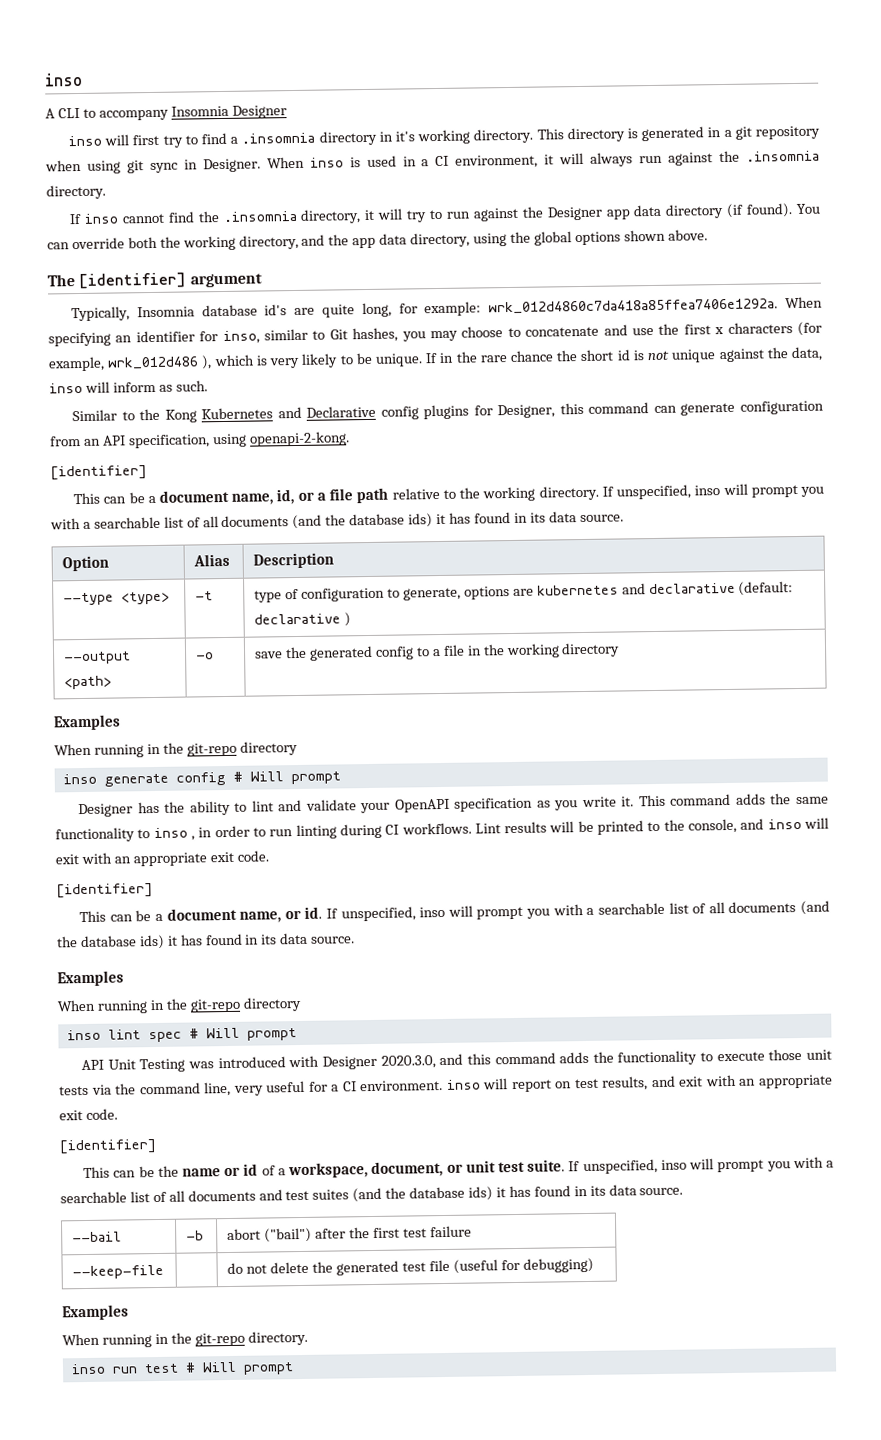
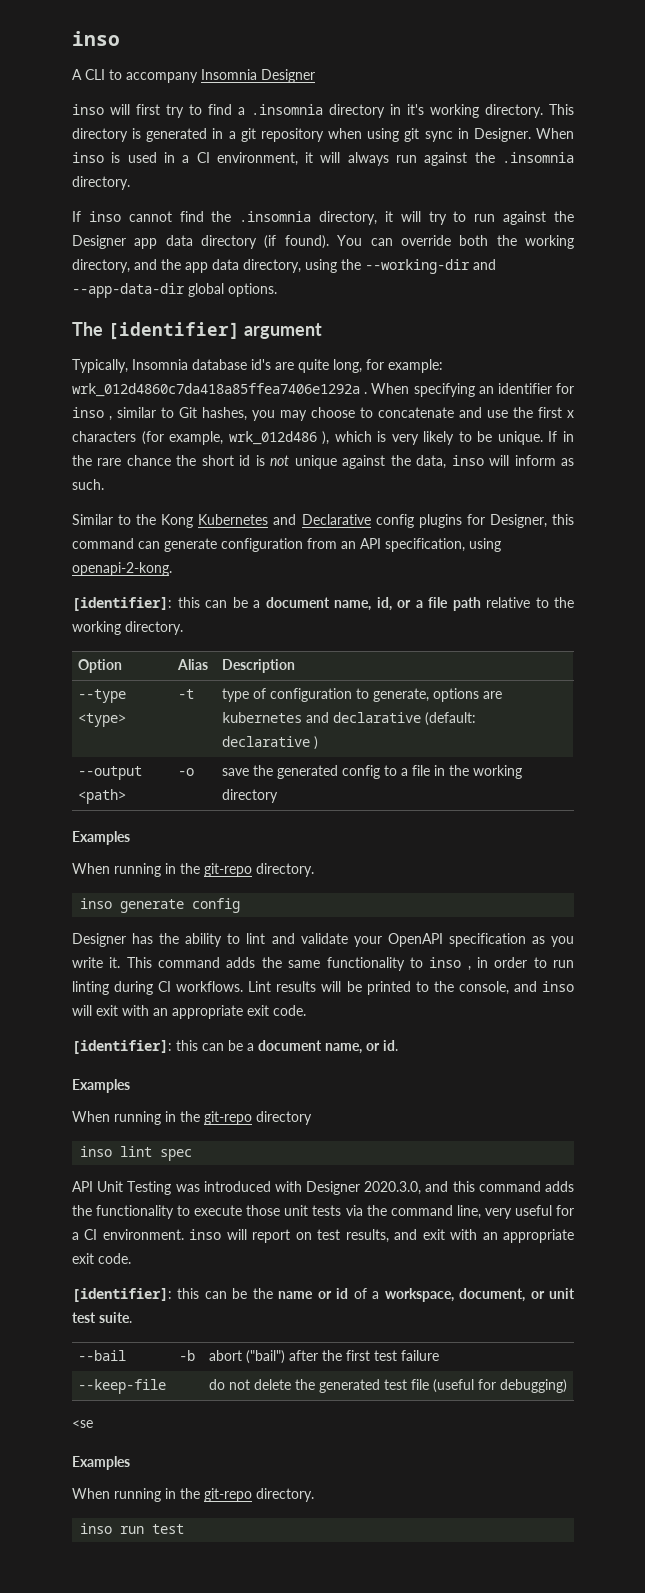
[533,229,708,246] global options shown above. -> [365,259,496,274] [72,283,277,298] --working-dir and --app-data-dir global options.
[488,298,779,315] wrk_012d4860c7da418a85ffea7406e1292a. -> [72,383,368,397] wrk_012d4860c7da418a85ffea7406e1292a .
[222,330,260,345] inso, -> [72,407,112,421] inso ,
[50,465,147,481] [73,492,101,505] [identifier] // This -> [72,597,200,611] [identifier]: this
[601,483,824,500] [50,511,624,530] If unspecified, inso will prompt you with a searchable list of all documents (and the database ids) it has found in its data source. -> (183, 628) none
[239,741,298,756] directory -> [256,863,314,877] directory.
[232,771,341,785] # Will prompt -> (241, 905) none
[56,883,153,899] [79,910,107,923] [identifier] // This -> [72,1040,198,1054] [identifier]: this
[325,900,830,922] [56,932,356,950] If unspecified, inso will prompt you with a searchable list of all documents (and the database ids) it has found in its data source. -> (398, 1045) none
[188,1027,297,1041] # Will prompt -> (193, 1155) none
[59,1139,157,1155] [83,1166,111,1179] [identifier] // This -> [72,1288,200,1302] [identifier]: this
[568,1156,834,1175] [60,1184,684,1204] If unspecified, inso will prompt you with a searchable list of all documents and test suites (and the database ids) it has found in its data source. -> (132, 1317) none
(594, 1265) none -> [72,1420,93,1428] // <se
[184,1361,294,1375] # Will prompt -> (185, 1529) none

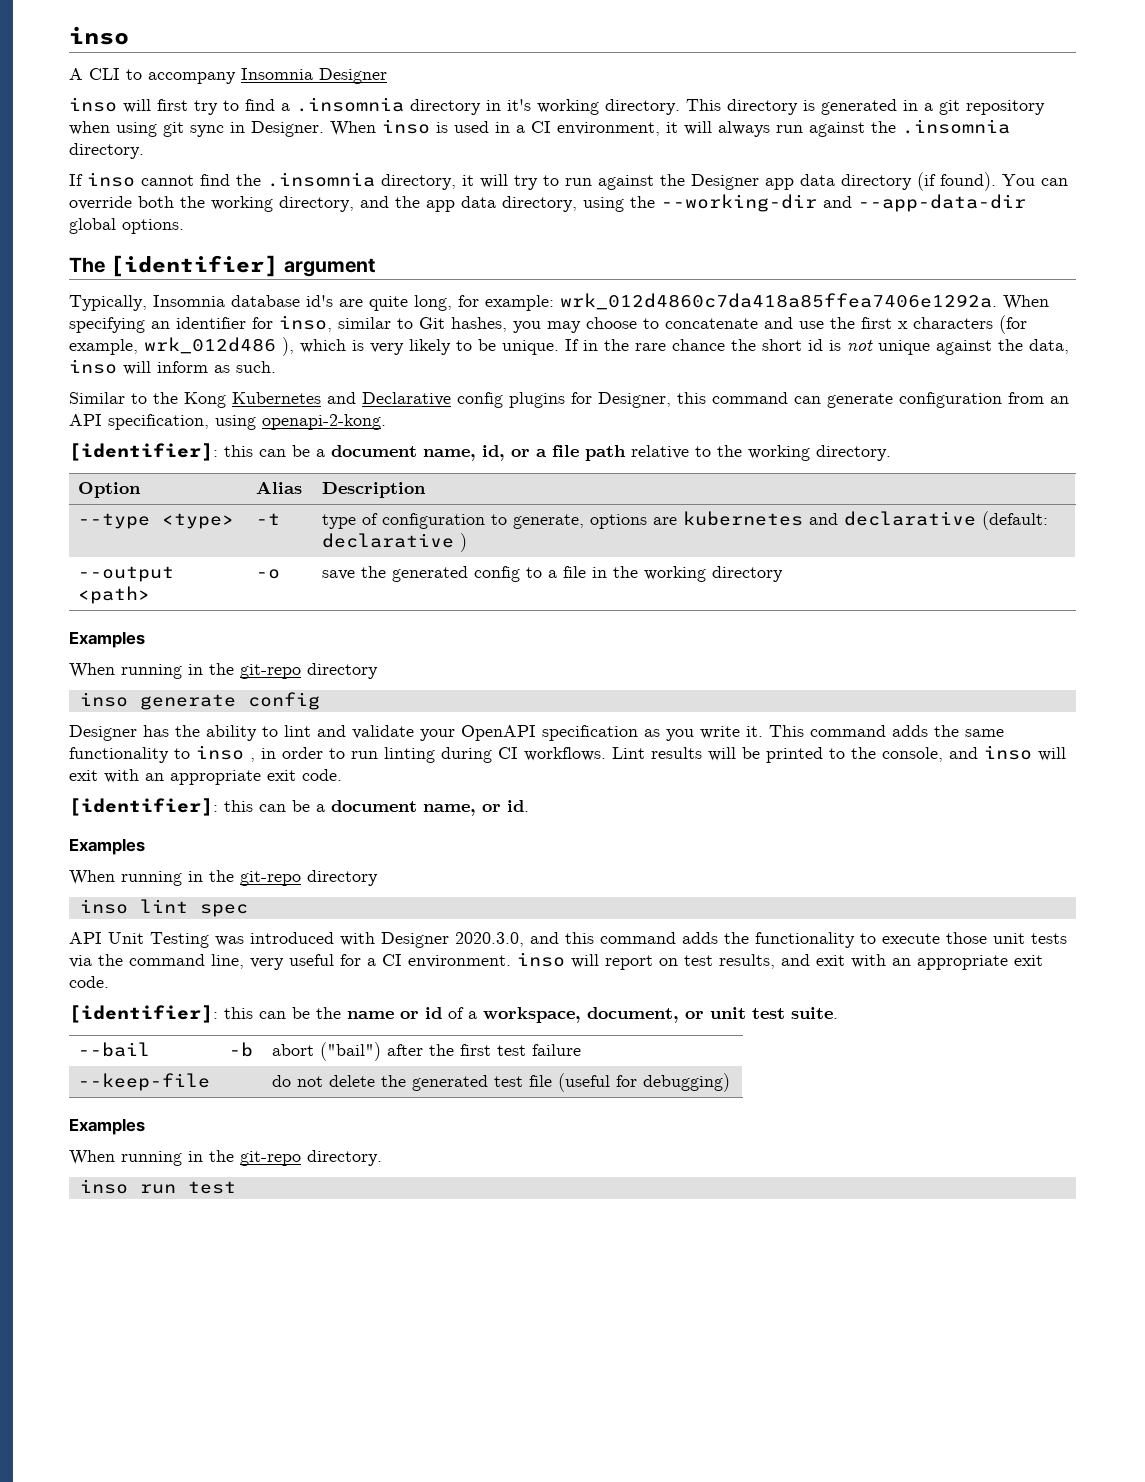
[72,383,368,397] wrk_012d4860c7da418a85ffea7406e1292a . -> [560,293,997,310] wrk_012d4860c7da418a85ffea7406e1292a.
[72,407,112,421] inso , -> [279,315,332,332] inso,
[256,863,314,877] directory. -> [307,663,378,679] directory
[72,1420,93,1428] // <se -> (731, 1082) none

